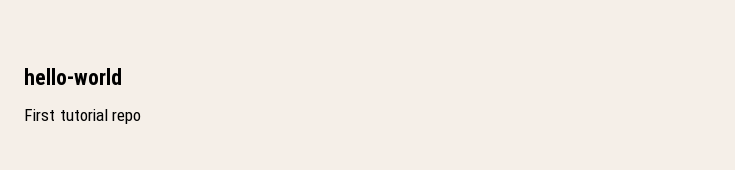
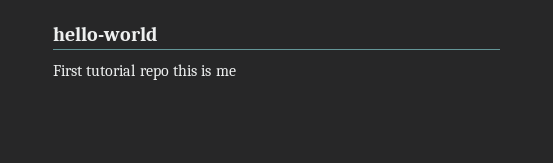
(142, 117) none -> [172,64,236,76] this is me

